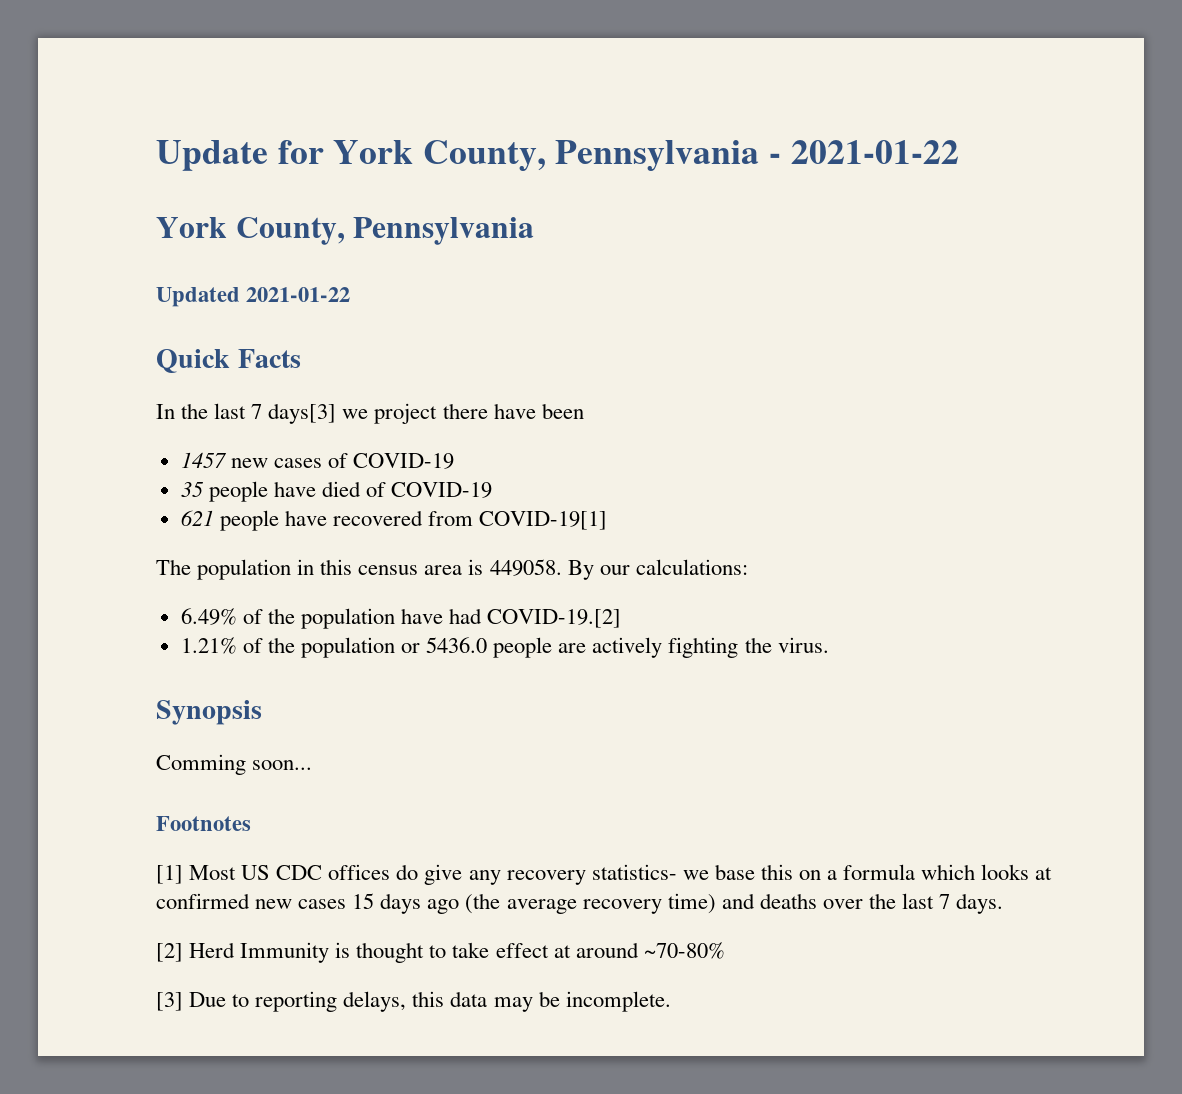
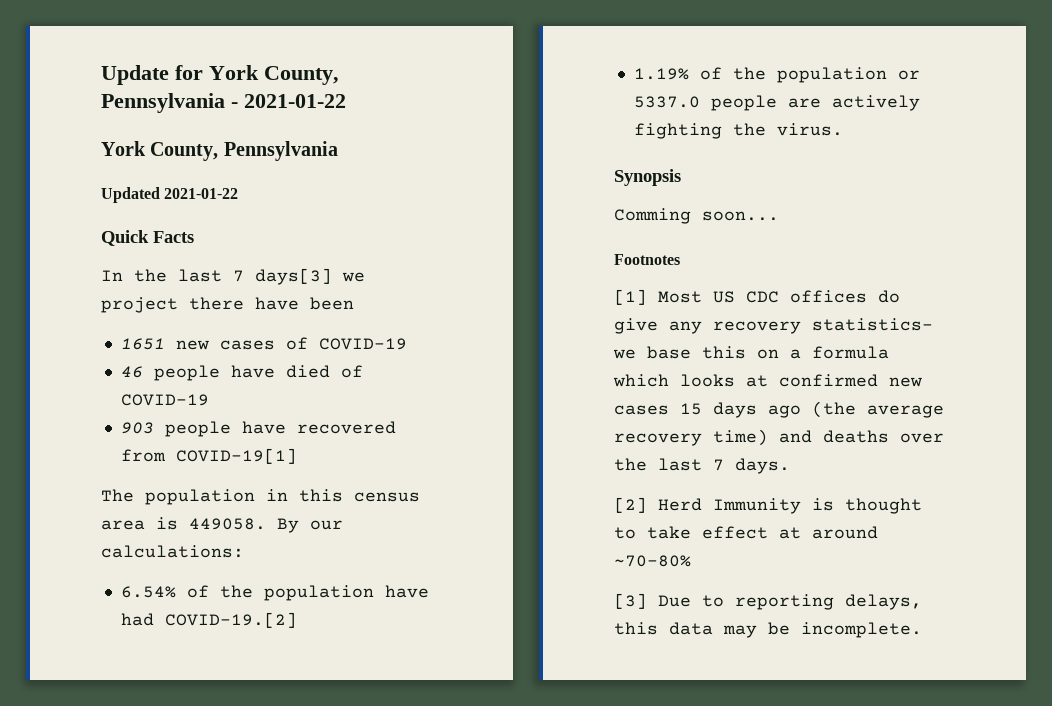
[180,452,227,468] 1457 -> [120,338,165,350] 1651
[180,482,204,497] 35 -> [120,366,143,378] 46
[180,510,214,526] 621 -> [120,422,154,434] 903
[180,608,237,625] 6.49% -> [120,586,176,598] 6.54%
[180,637,237,654] 1.21% -> [633,68,689,80] 1.19%
[426,637,488,653] 5436.0 -> [633,96,700,108] 5337.0

